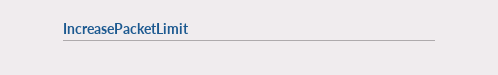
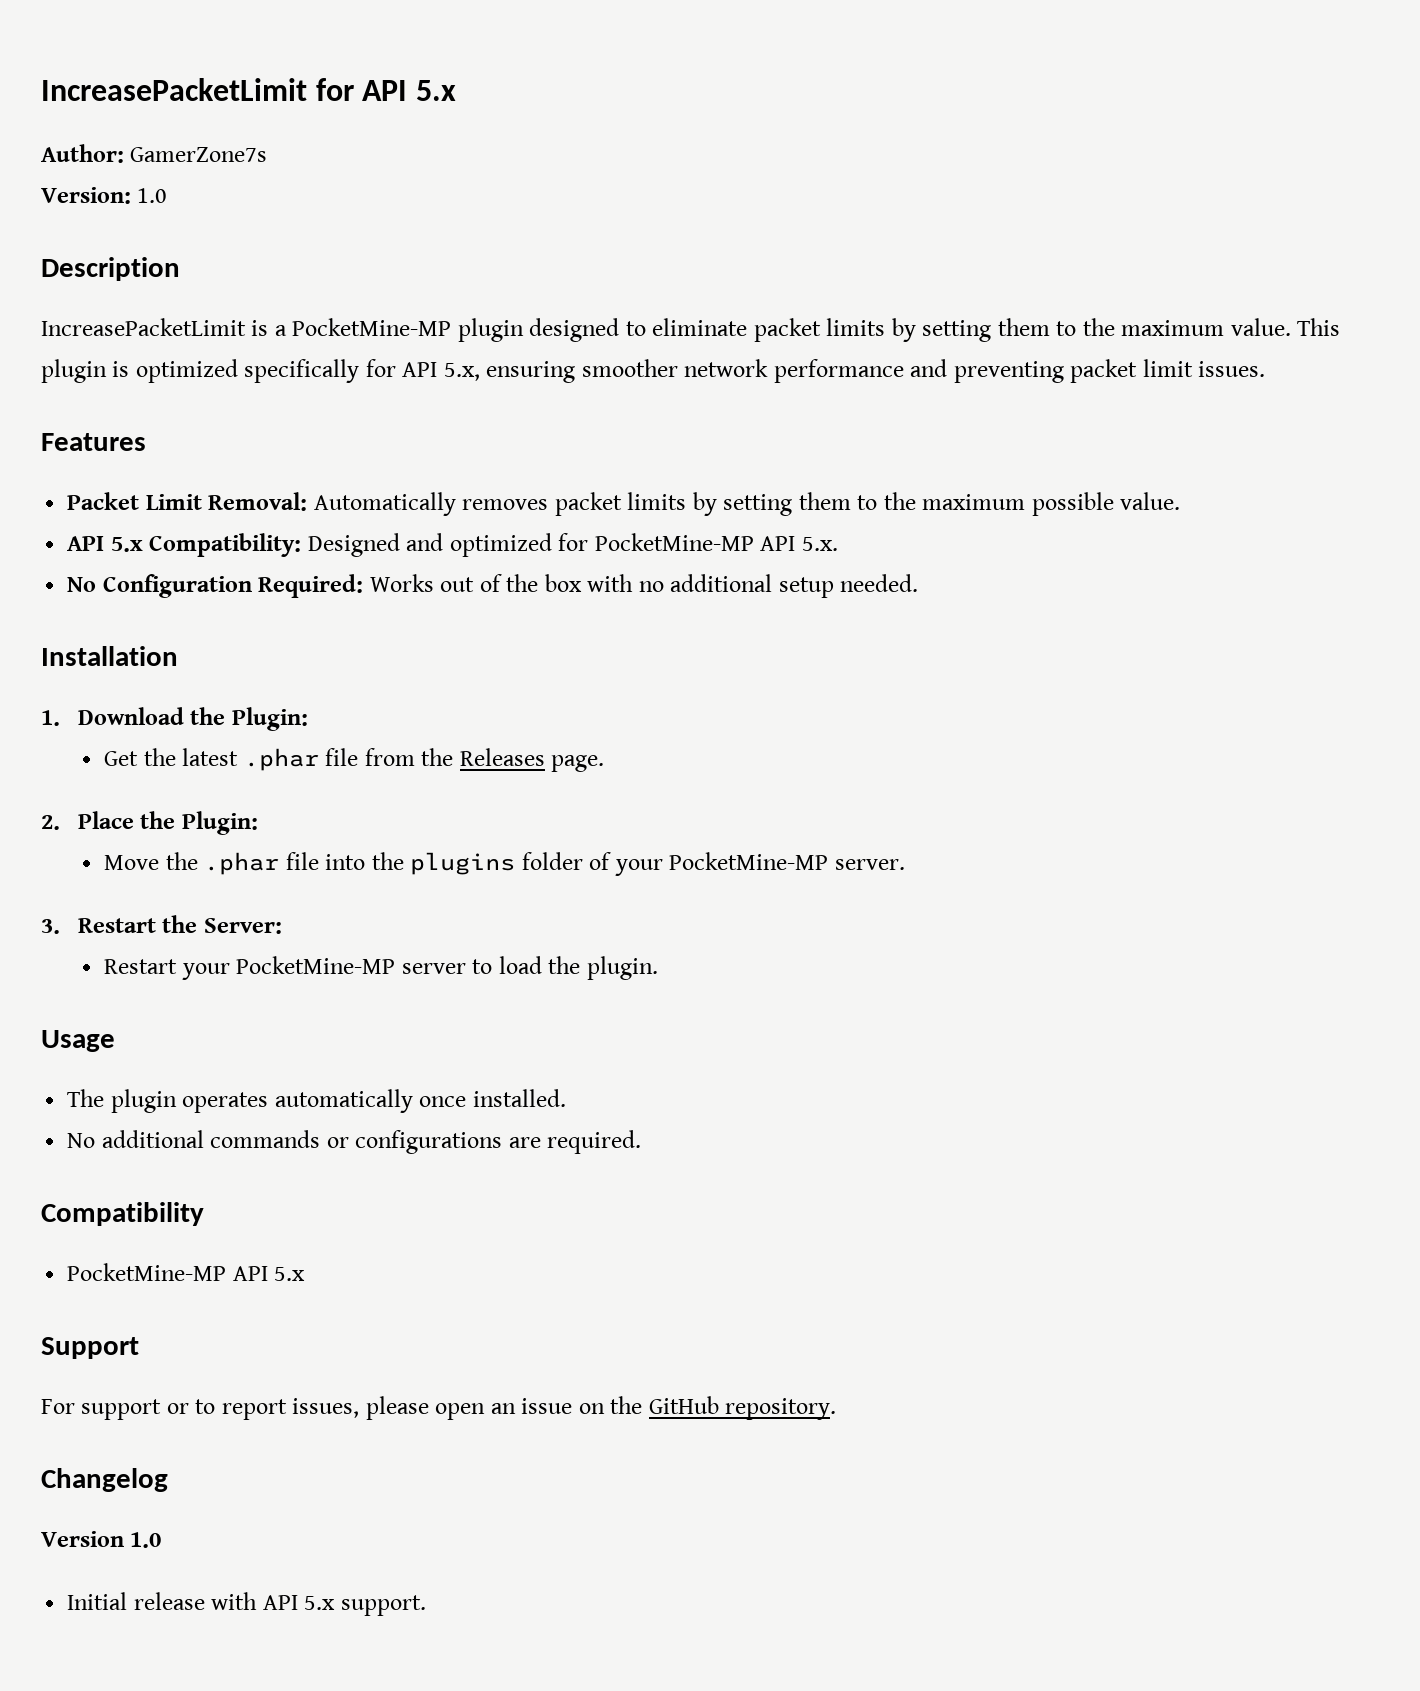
[63,23,189,34] IncreasePacketLimit -> [41,78,456,101] [41,144,268,163] [41,187,168,204] [41,257,180,281] [41,318,1341,342] [41,359,1266,383] [41,433,146,451] [67,492,1181,516] [67,533,838,557] [67,574,919,598] [41,646,178,666] [41,707,308,731] [104,748,605,772] [41,811,258,835] [104,852,905,876] [41,915,282,934] [104,956,658,980] [41,1030,115,1052] [67,1089,566,1113] [67,1130,642,1154] [41,1202,204,1226] [67,1263,306,1281] [41,1337,139,1359] [41,1396,837,1420] [41,1468,168,1492] [41,1531,162,1548] [67,1592,426,1616] IncreasePacketLimit for API 5.x // Author: GamerZone7s // Version: 1.0 // Description // IncreasePacketLimit is a PocketMine-MP plugin designed to eliminate packet limits by setting them to the maximum value. This plugin is optimized specifically for API 5.x, ensuring smoother network performance and preventing packet limit issues. // Features // Packet Limit Removal: Automatically removes packet limits by setting them to the maximum possible value. // API 5.x Compatibility: Designed and optimized for PocketMine-MP API 5.x. // No Configuration Required: Works out of the box with no additional setup needed. // Installation // 1. Download the Plugin: // Get the latest .phar file from the Releases page. // 2. Place the Plugin: // Move the .phar file into the plugins folder of your PocketMine-MP server. // 3. Restart the Server: // Restart your PocketMine-MP server to load the plugin. // Usage // The plugin operates automatically once installed. // No additional commands or configurations are required. // Compatibility // PocketMine-MP API 5.x // Support // For support or to report issues, please open an issue on the GitHub repository. // Changelog // Version 1.0 // Initial release with API 5.x support.

